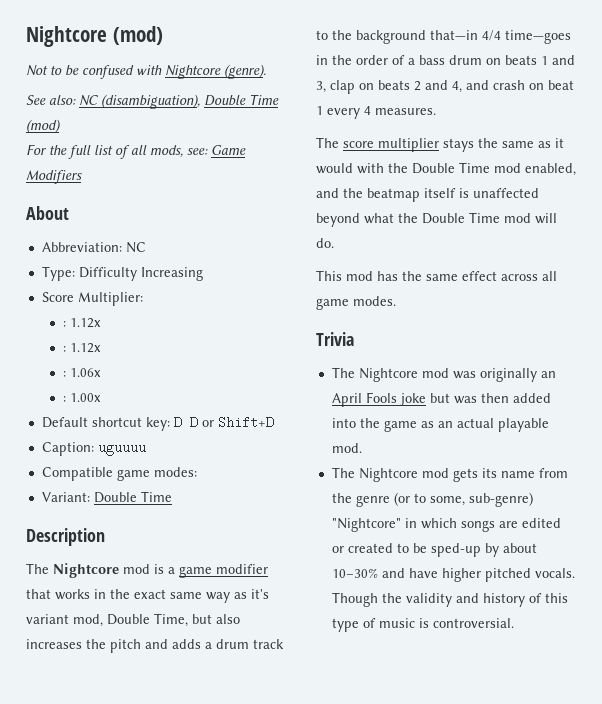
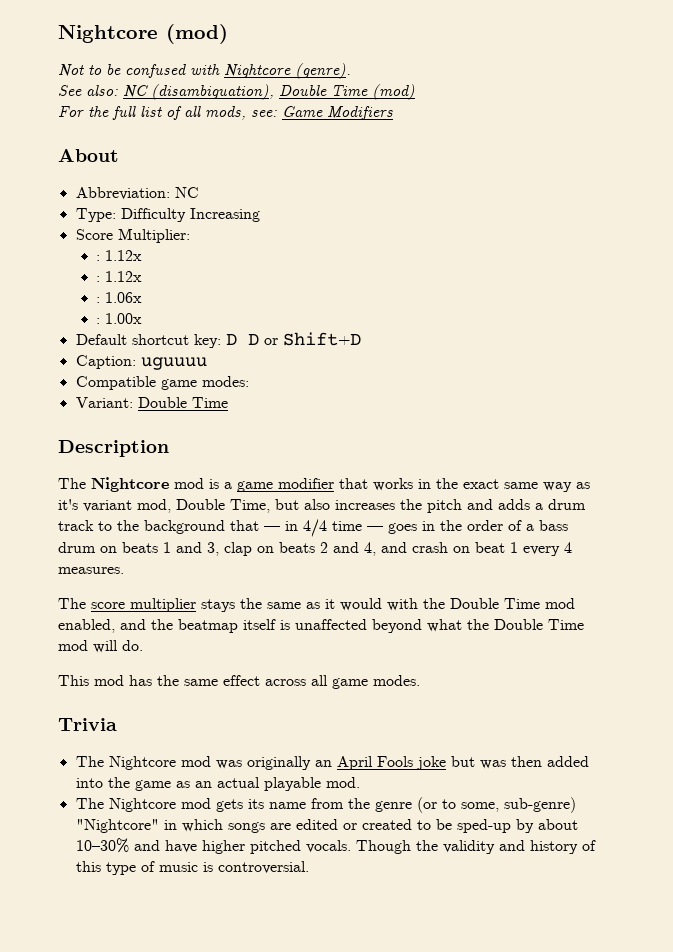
[430,30,571,44] that—in 4/4 time—goes -> [230,519,417,537] that — in 4/4 time — goes

